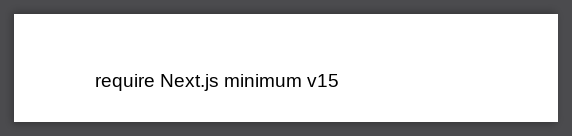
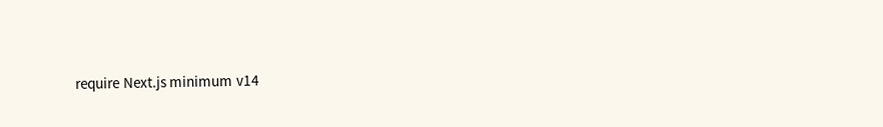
[307,74,340,87] v15 -> [235,75,260,86] v14

